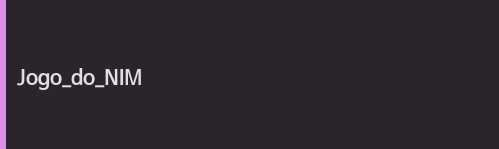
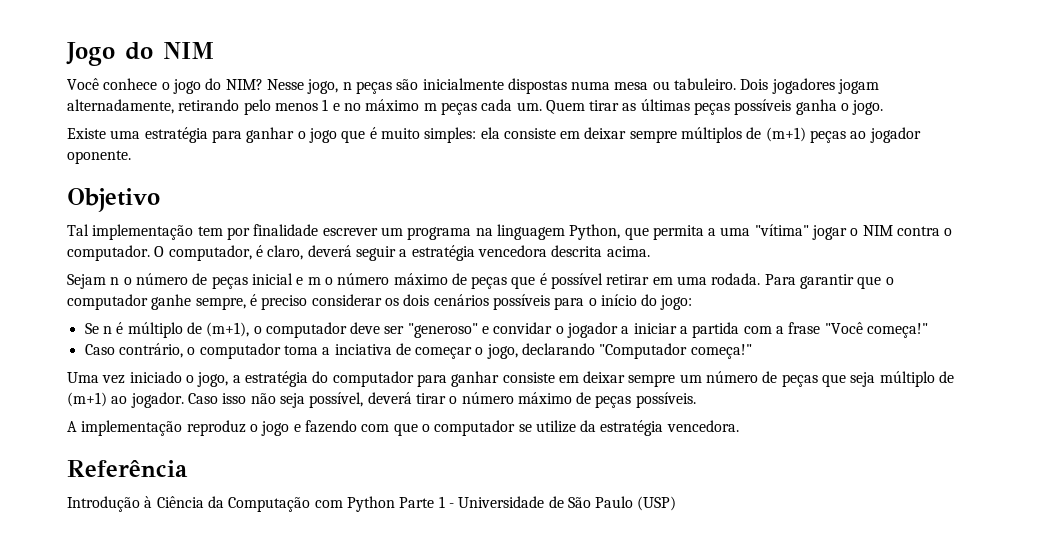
[17,68,143,90] Jogo_do_NIM -> [66,42,215,66] [67,78,880,94] [67,99,884,115] [67,127,921,143] [67,150,131,164] [67,188,160,212] [67,224,953,240] [67,245,650,261] [67,273,894,289] [67,294,693,310] [84,322,928,338] [84,343,752,359] [67,371,955,387] [67,392,696,408] [67,420,739,436] [67,460,188,477] [67,496,677,512] Jogo do NIM // Você conhece o jogo do NIM? Nesse jogo, n peças são inicialmente dispostas numa mesa ou tabuleiro. Dois jogadores jogam alternadamente, retirando pelo menos 1 e no máximo m peças cada um. Quem tirar as últimas peças possíveis ganha o jogo. // Existe uma estratégia para ganhar o jogo que é muito simples: ela consiste em deixar sempre múltiplos de (m+1) peças ao jogador oponente. // Objetivo // Tal implementação tem por finalidade escrever um programa na linguagem Python, que permita a uma "vítima" jogar o NIM contra o computador. O computador, é claro, deverá seguir a estratégia vencedora descrita acima. // Sejam n o número de peças inicial e m o número máximo de peças que é possível retirar em uma rodada. Para garantir que o computador ganhe sempre, é preciso considerar os dois cenários possíveis para o início do jogo: // Se n é múltiplo de (m+1), o computador deve ser "generoso" e convidar o jogador a iniciar a partida com a frase "Você começa!" // Caso contrário, o computador toma a inciativa de começar o jogo, declarando "Computador começa!" // Uma vez iniciado o jogo, a estratégia do computador para ganhar consiste em deixar sempre um número de peças que seja múltiplo de (m+1) ao jogador. Caso isso não seja possível, deverá tirar o número máximo de peças possíveis. // A implementação reproduz o jogo e fazendo com que o computador se utilize da estratégia vencedora. // Referência // Introdução à Ciência da Computação com Python Parte 1 - Universidade de São Paulo (USP)

